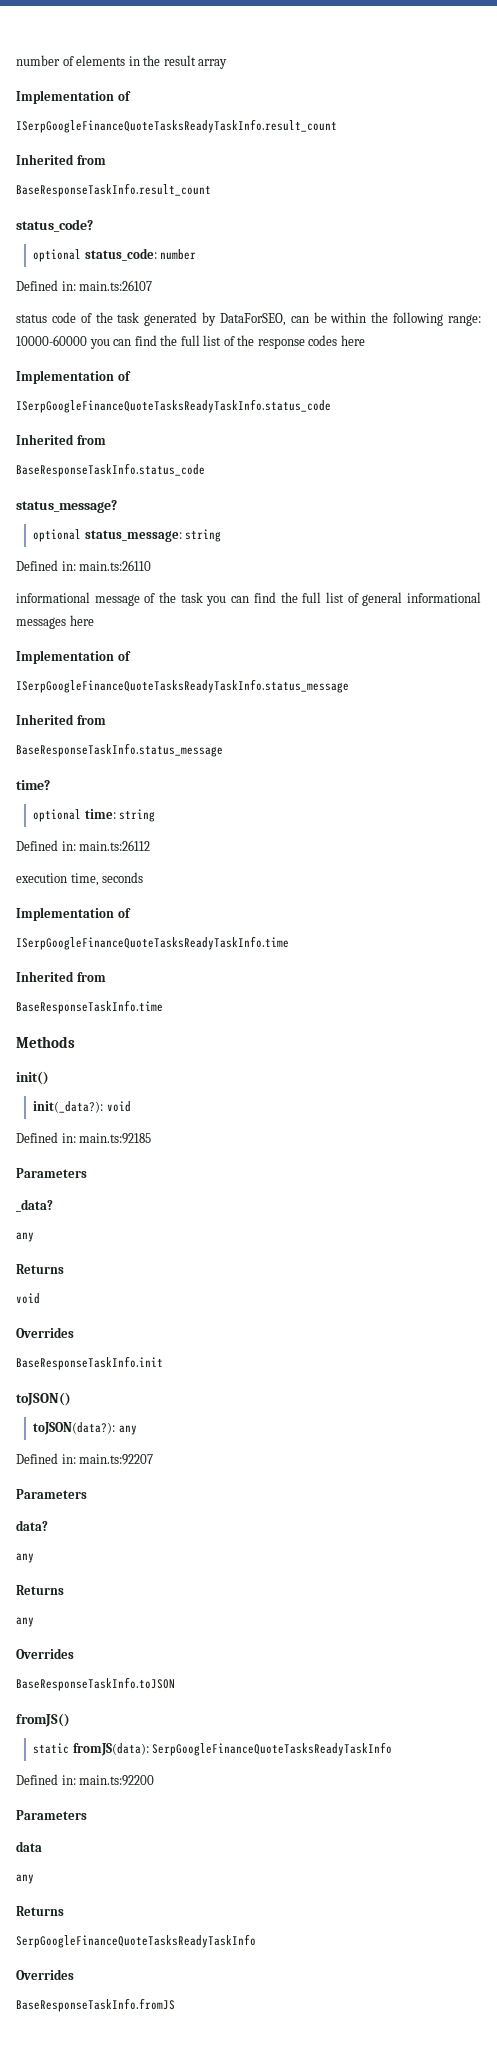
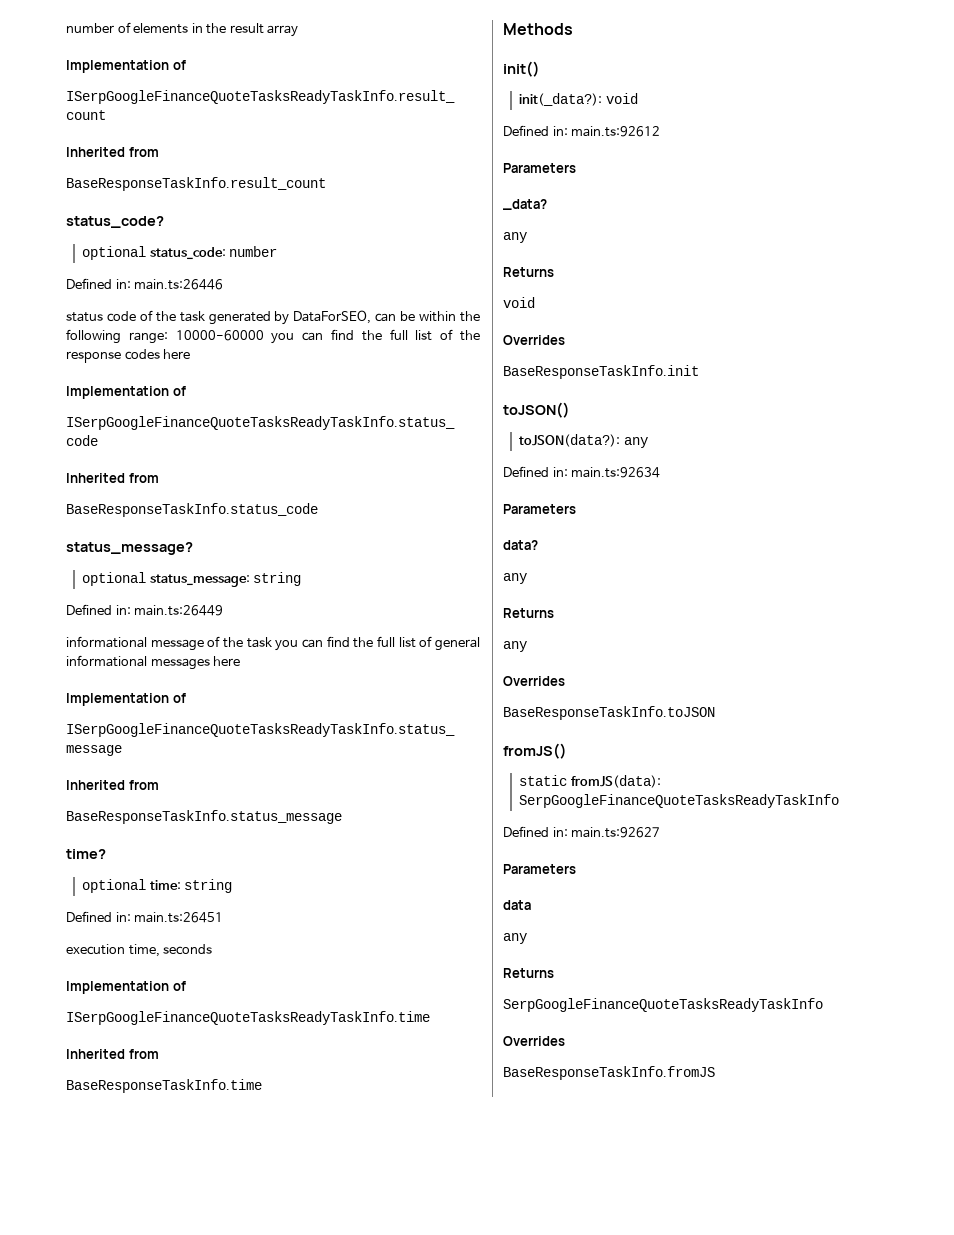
[79,280,153,291] main.ts:26107 -> [134,279,224,290] main.ts:26446
[79,560,152,571] main.ts:26110 -> [134,605,224,616] main.ts:26449
[79,840,151,851] main.ts:26112 -> [134,912,224,923] main.ts:26451
[79,1133,152,1144] main.ts:92185 -> [571,126,661,137] main.ts:92612
[79,1454,154,1465] main.ts:92207 -> [571,467,661,478] main.ts:92634
[79,1775,155,1786] main.ts:92200 -> [571,827,661,838] main.ts:92627

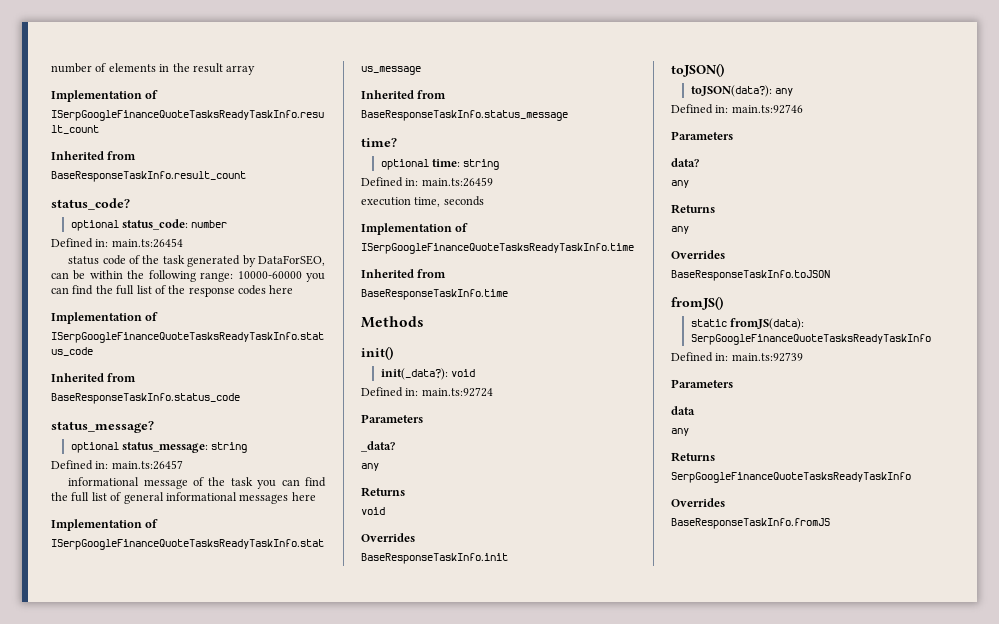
[134,279,224,290] main.ts:26446 -> [111,238,183,248] main.ts:26454
[134,605,224,616] main.ts:26449 -> [111,460,183,470] main.ts:26457
[134,912,224,923] main.ts:26451 -> [421,177,493,187] main.ts:26459
[571,126,661,137] main.ts:92612 -> [421,387,493,397] main.ts:92724
[571,467,661,478] main.ts:92634 -> [731,104,803,114] main.ts:92746
[571,827,661,838] main.ts:92627 -> [731,352,803,362] main.ts:92739

